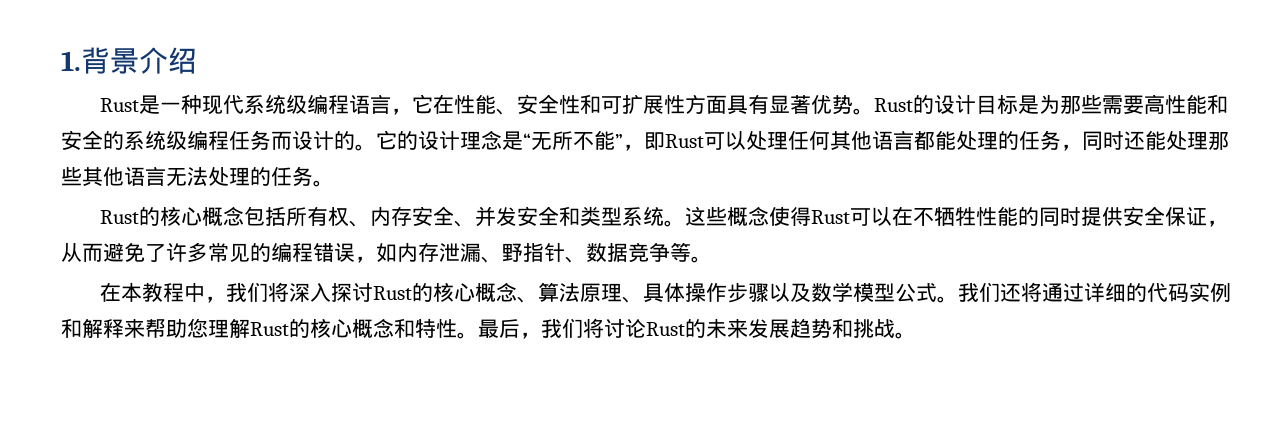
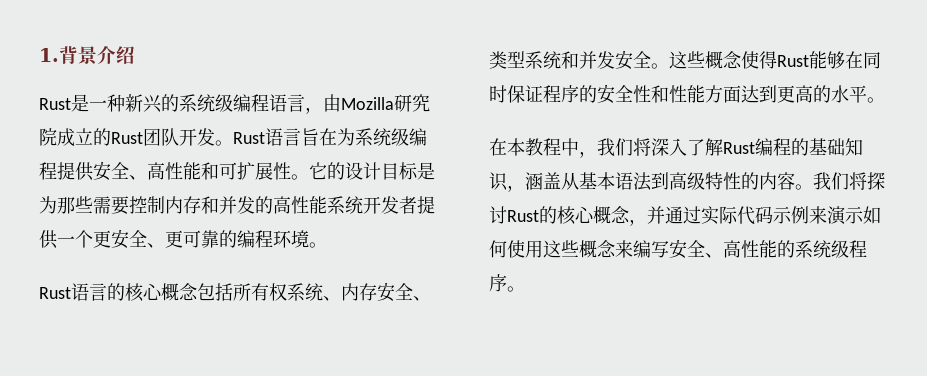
[201,95,244,115] 现代 -> [125,94,179,113] 新兴的
[411,94,913,115] 它在性能、安全性和可扩展性方面具有显著优势。Rust -> [323,94,430,112] [39,128,427,146] [39,161,327,181] 由Mozilla研究院成立的Rust团队开发。Rust语言旨在为系统级编程提供安全、高性能和可扩展性。它
[1143,94,1228,114] [61,130,1229,151] [61,166,313,186] 高性能和安全的系统级编程任务而设计的。它的设计理念是“无所不能”，即Rust可以处理任何其他语言都能处理的任务，同时还能处理那些其他语言无法处理的任务 -> [129,196,435,214] [39,229,309,249] 控制内存和并发的高性能系统开发者提供一个更安全、更可靠的编程环境
(139, 217) none -> [71,283,107,301] 语言
(349, 217) none -> [287,283,323,301] 系统
[474,206,664,227] 并发安全和类型系统 -> [489,50,651,70] 类型系统和并发安全
[849,206,1228,227] [61,242,691,263] 可以在不牺牲性能的同时提供安全保证，从而避免了许多常见的编程错误，如内存泄漏、野指针、数据竞争等 -> [809,51,881,69] [489,84,867,104] 能够在同时保证程序的安全性和性能方面达到更高的水平
(331, 292) none -> [687,138,863,156] [489,172,867,192] 了解Rust编程的基础知识，涵盖从基本语法到高级特性的内容。我们将
[516,282,1231,303] [61,318,895,339] 、算法原理、具体操作步骤以及数学模型公式。我们还将通过详细的代码实例和解释来帮助您理解Rust的核心概念和特性。最后，我们将讨论Rust的未来发展趋势和挑战 -> [629,206,881,226] [489,239,867,259] [489,274,507,292] ，并通过实际代码示例来演示如何使用这些概念来编写安全、高性能的系统级程序

